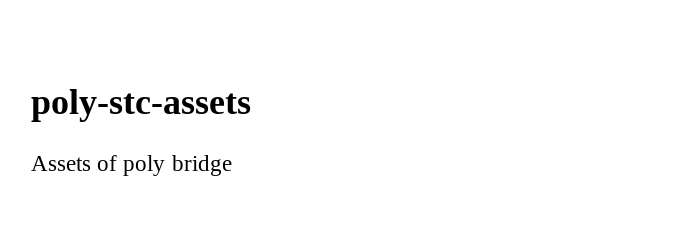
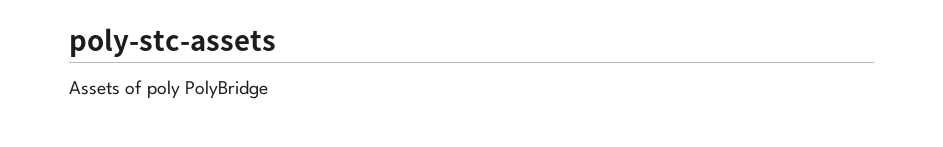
[171,155,232,176] bridge -> [184,80,268,99] PolyBridge

